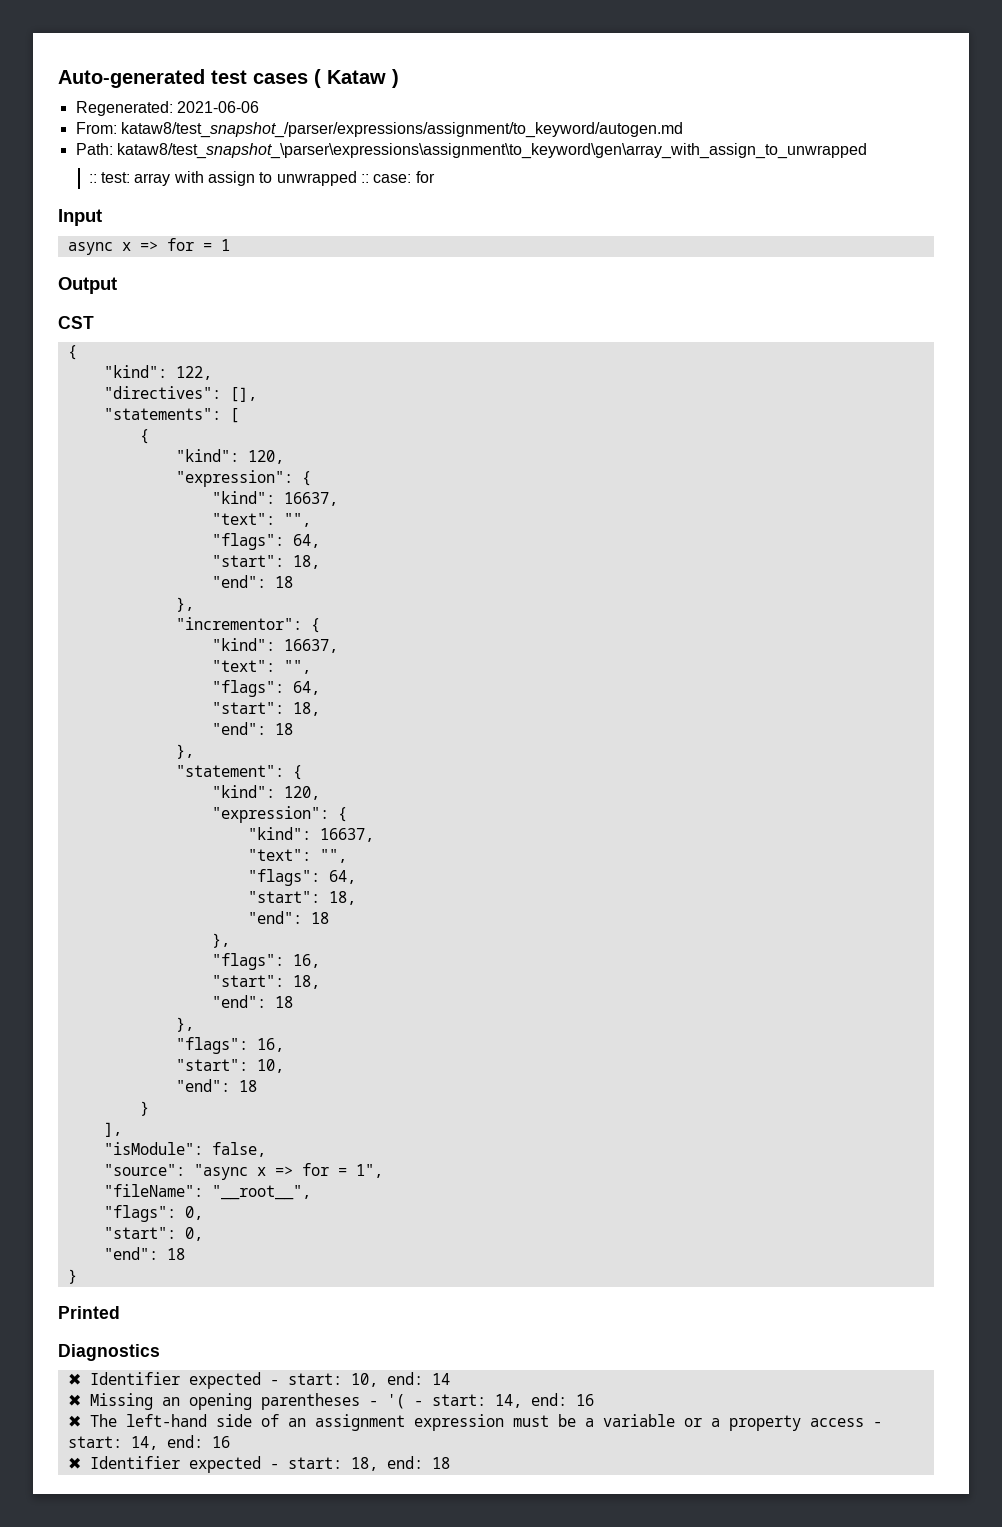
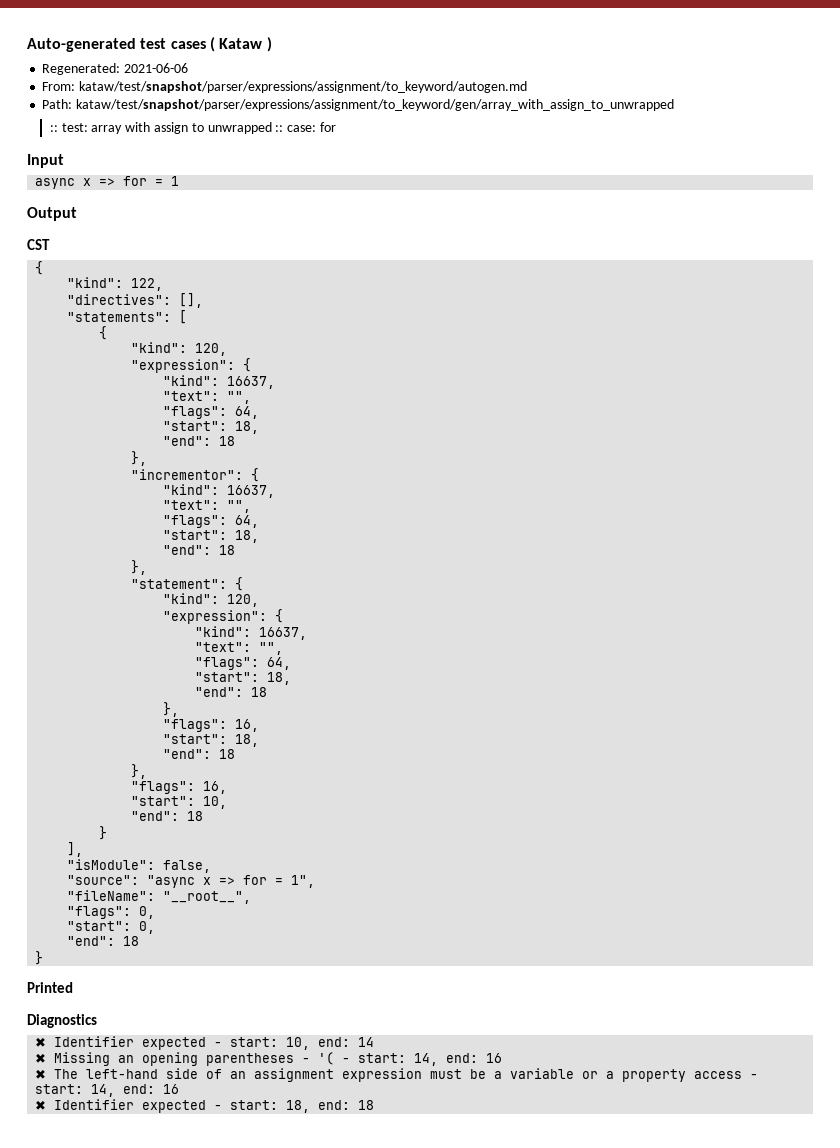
[120,122,683,138] kataw8/test_snapshot_/parser/expressions/assignment/to_keyword/autogen.md -> [79,81,528,93] kataw/test/snapshot/parser/expressions/assignment/to_keyword/autogen.md
[116,143,867,159] kataw8/test_snapshot_\parser\expressions\assignment\to_keyword\gen\array_with_assign_to_unwrapped -> [76,99,675,111] kataw/test/snapshot/parser/expressions/assignment/to_keyword/gen/array_with_assign_to_unwrapped

